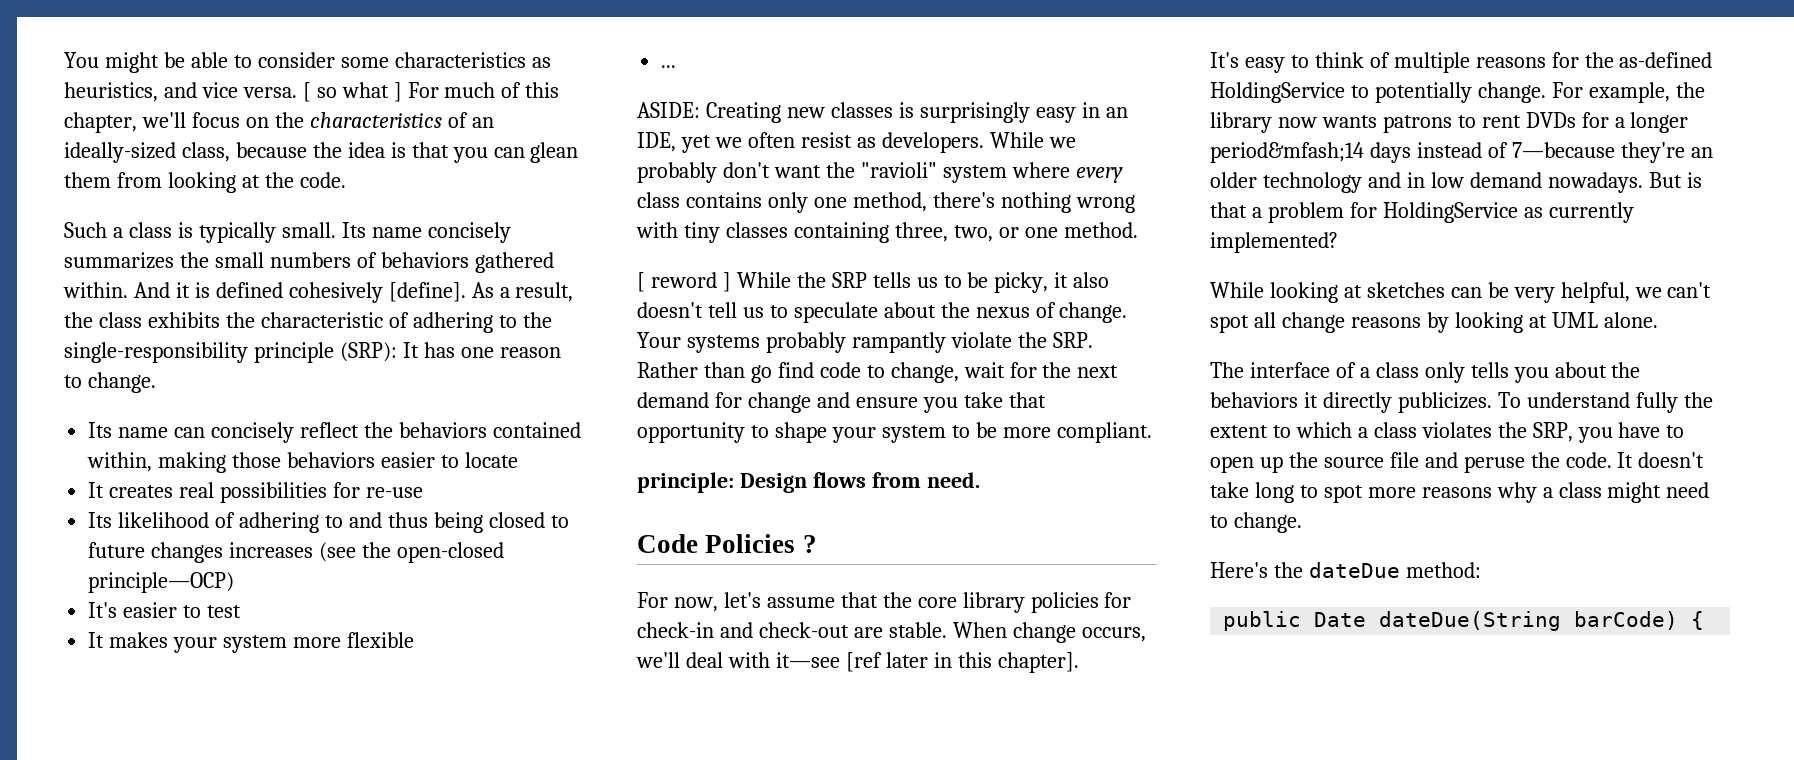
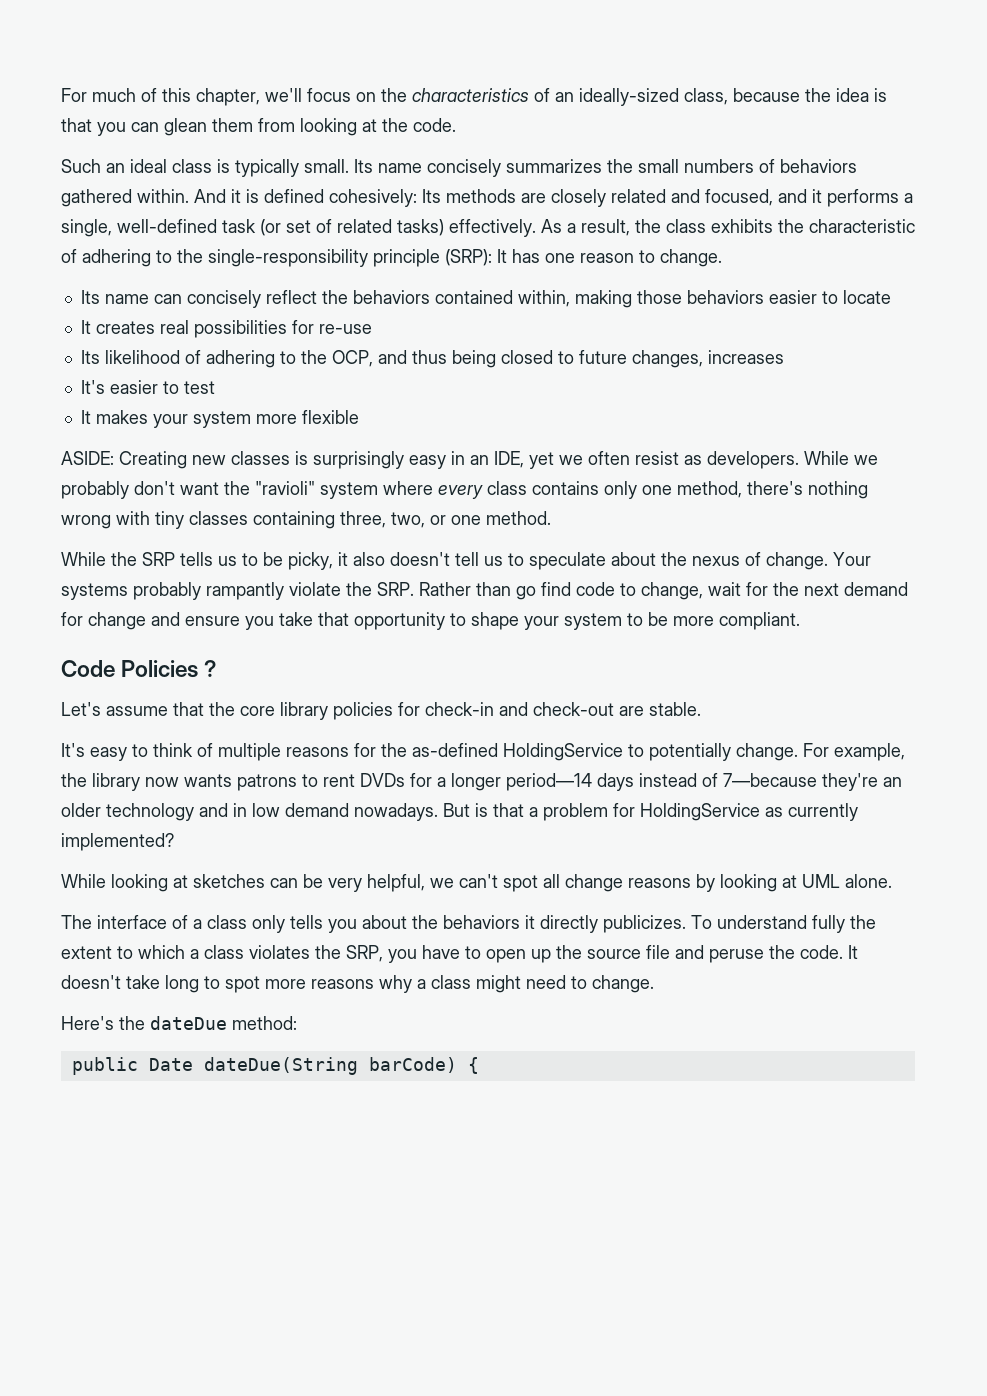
[64,52,551,73] [64,82,402,102] You might be able to consider some characteristics as heuristics, and vice versa. [ so what ] -> (61, 95) none
[112,227,123,238] a -> [106,159,167,173] an ideal
[288,282,466,303] cohesively [define]. -> [329,189,913,207] [61,219,536,237] cohesively: Its methods are closely related and focused, and it performs a single, well-defined task (or set of related tasks) effectively.
(343, 521) none -> [300,350,373,367] the OCP,
[151,542,224,563] changes -> [631,350,703,368] changes,
[319,542,504,563] [88,572,235,593] (see the open-closed principle—OCP) -> (784, 357) none
[661,65,677,68] // ... -> (359, 417) none
[637,272,731,292] [ reword ] -> (551, 518) none
[637,472,980,493] // principle: Design flows from need. -> (800, 621) none
[637,592,761,612] For now, let's -> [61,702,101,716] Let's
[952,622,1146,643] [636,652,1079,673] When change occurs, we'll deal with it—see [ref later in this chapter]. -> (701, 709) none
[1210,142,1364,163] period&mfash;14 -> [506,773,592,791] period—14

